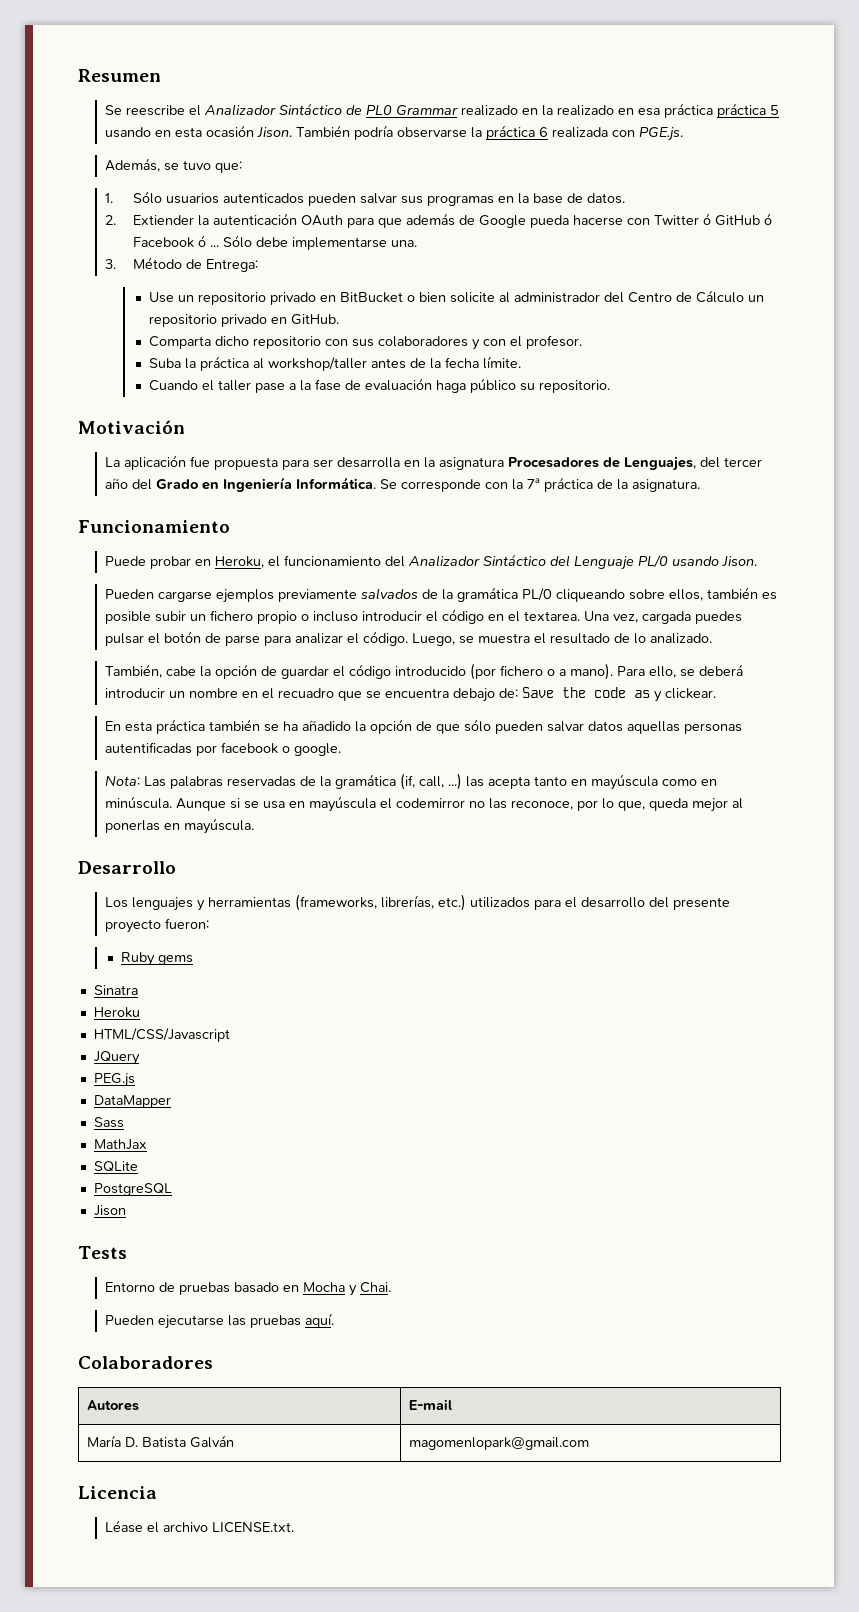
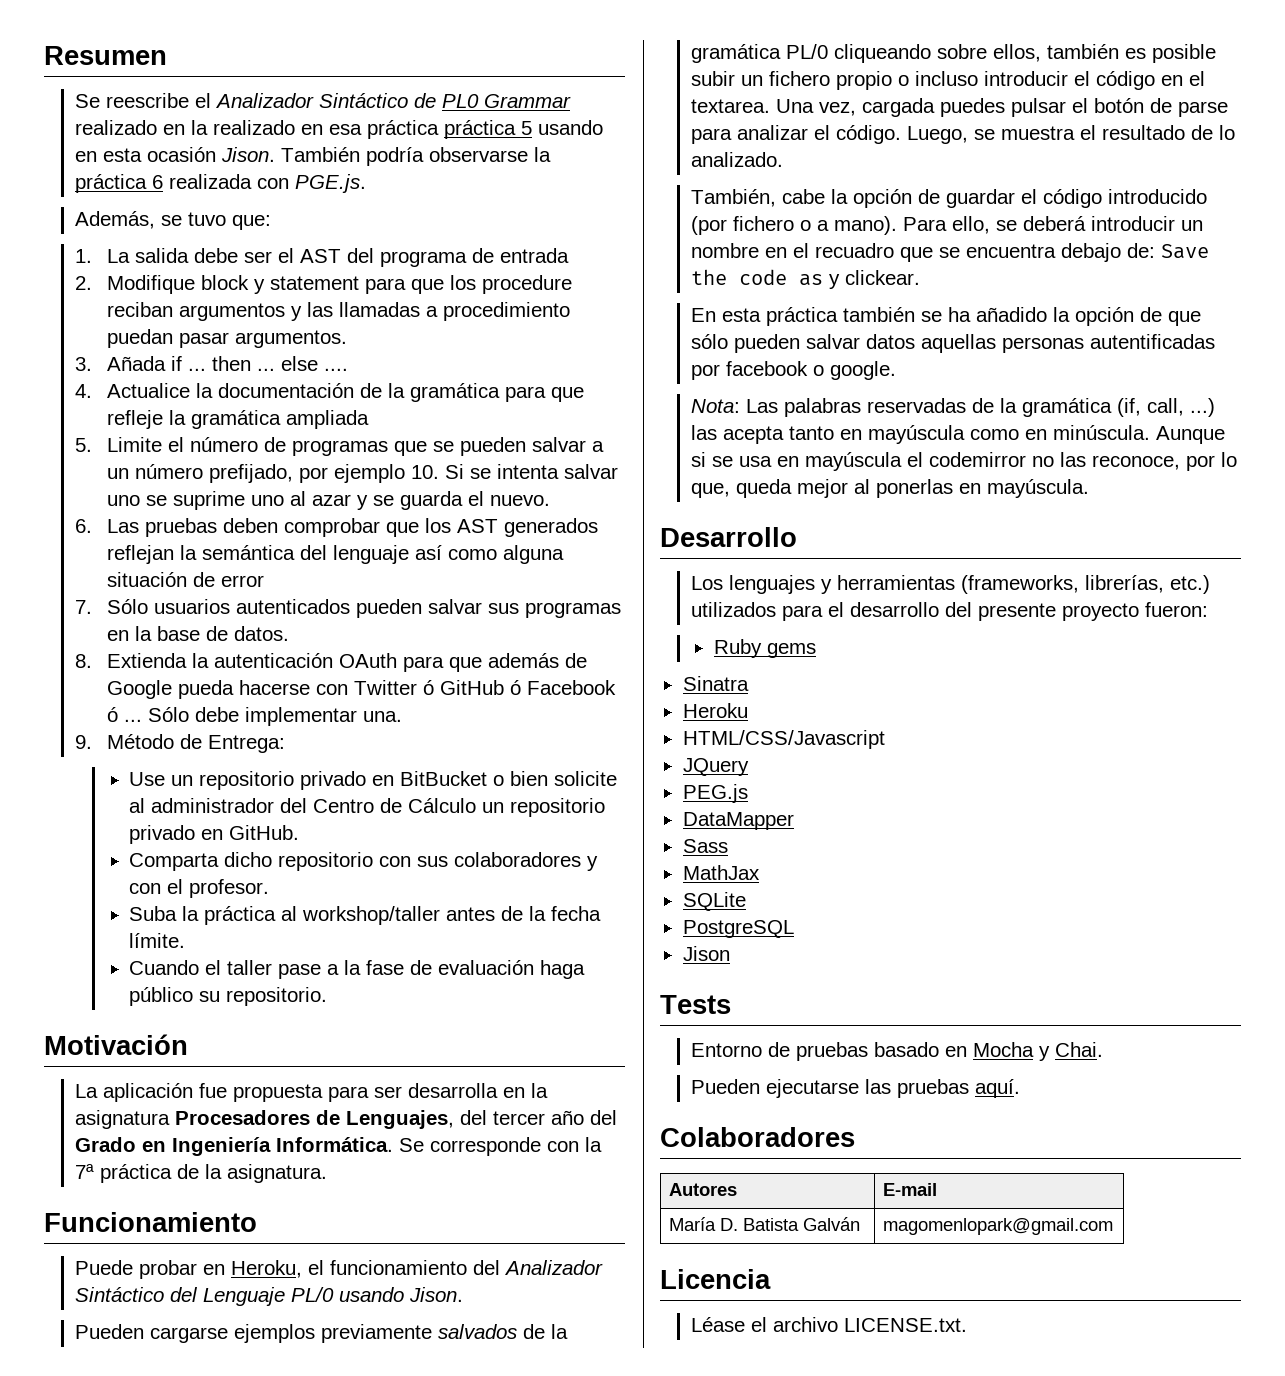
(114, 198) none -> [106,248,569,267] [75,275,572,294] [106,302,570,321] [106,329,347,348] [75,356,348,371] [75,383,584,402] [106,410,369,429] [75,437,604,456] [106,464,618,483] [106,491,550,510] [75,518,598,537] [106,545,564,564] [106,572,264,587] [75,600,93,614] La salida debe ser el AST del programa de entrada // 2. Modifique block y statement para que los procedure reciban argumentos y las llamadas a procedimiento puedan pasar argumentos. // 3. Añada if ... then ... else .... // 4. Actualice la documentación de la gramática para que refleje la gramática ampliada // 5. Limite el número de programas que se pueden salvar a un número prefijado, por ejemplo 10. Si se intenta salvar uno se suprime uno al azar y se guarda el nuevo. // 6. Las pruebas deben comprobar que los AST generados reflejan la semántica del lenguaje así como alguna situación de error // 7.
[105,215,194,225] 2. Extiender -> [75,653,187,668] 8. Extienda
[291,237,387,250] implementarse -> [244,707,357,726] implementar
[105,259,117,269] 3. -> [75,735,93,749] 9.

